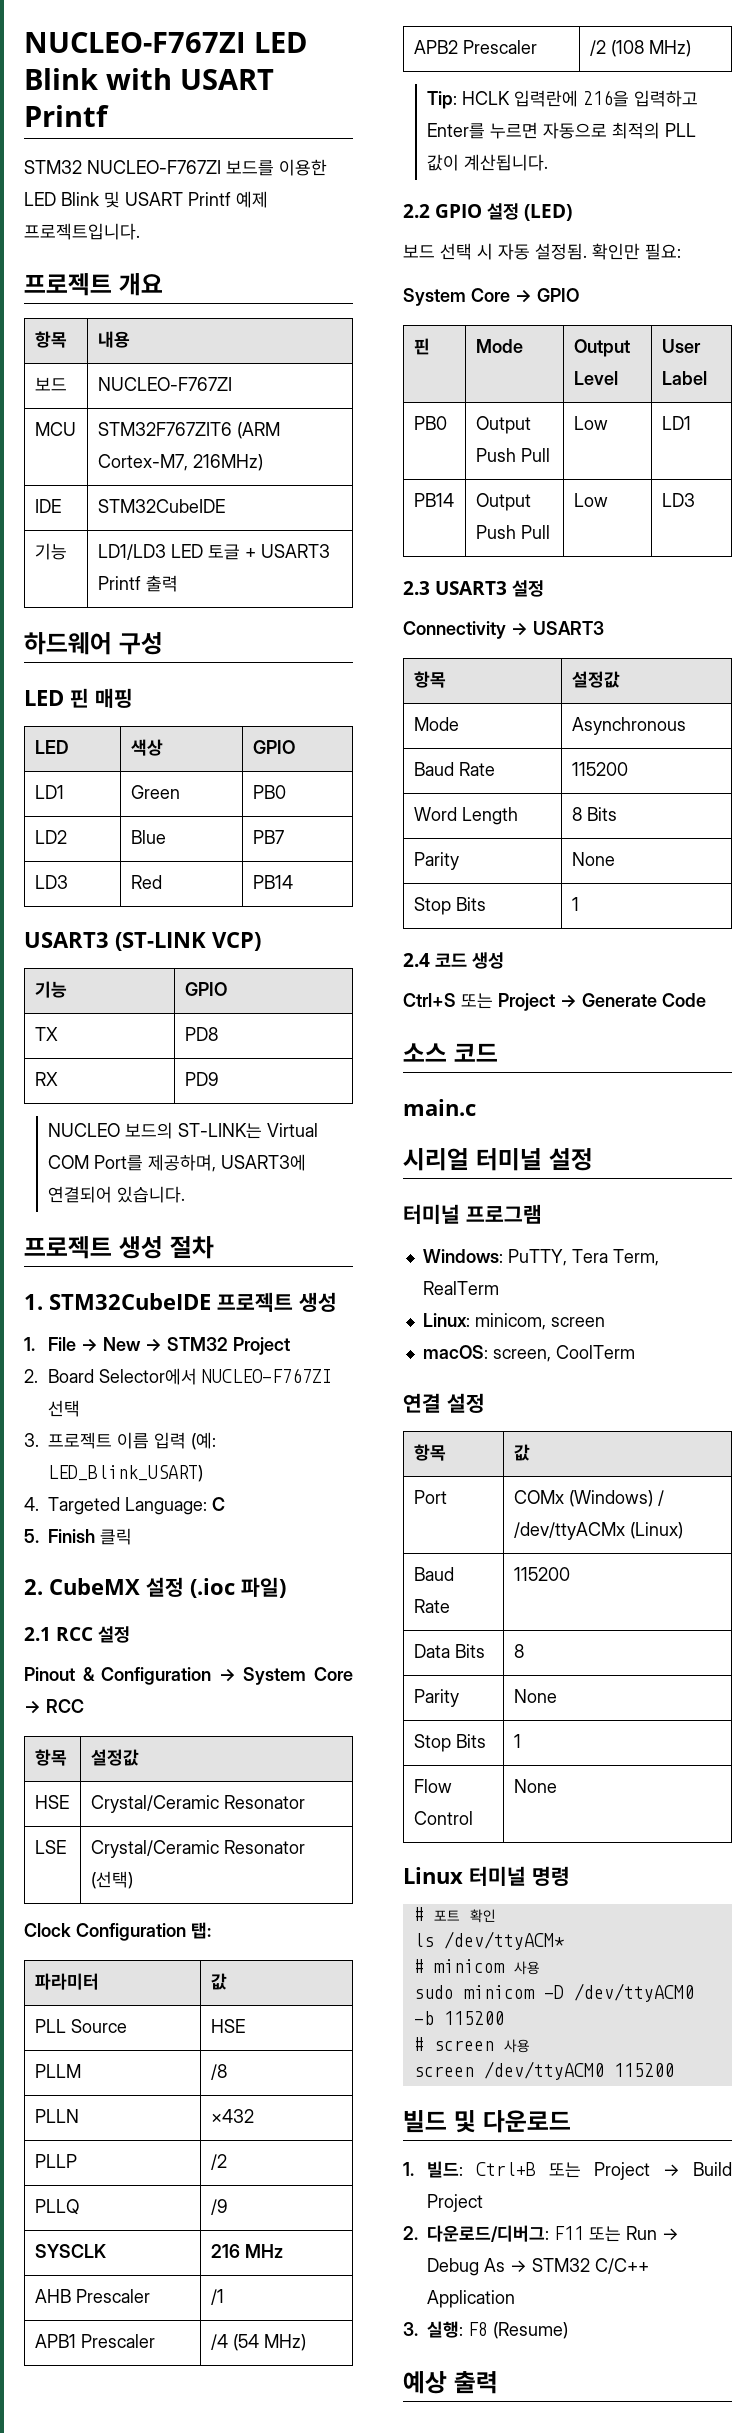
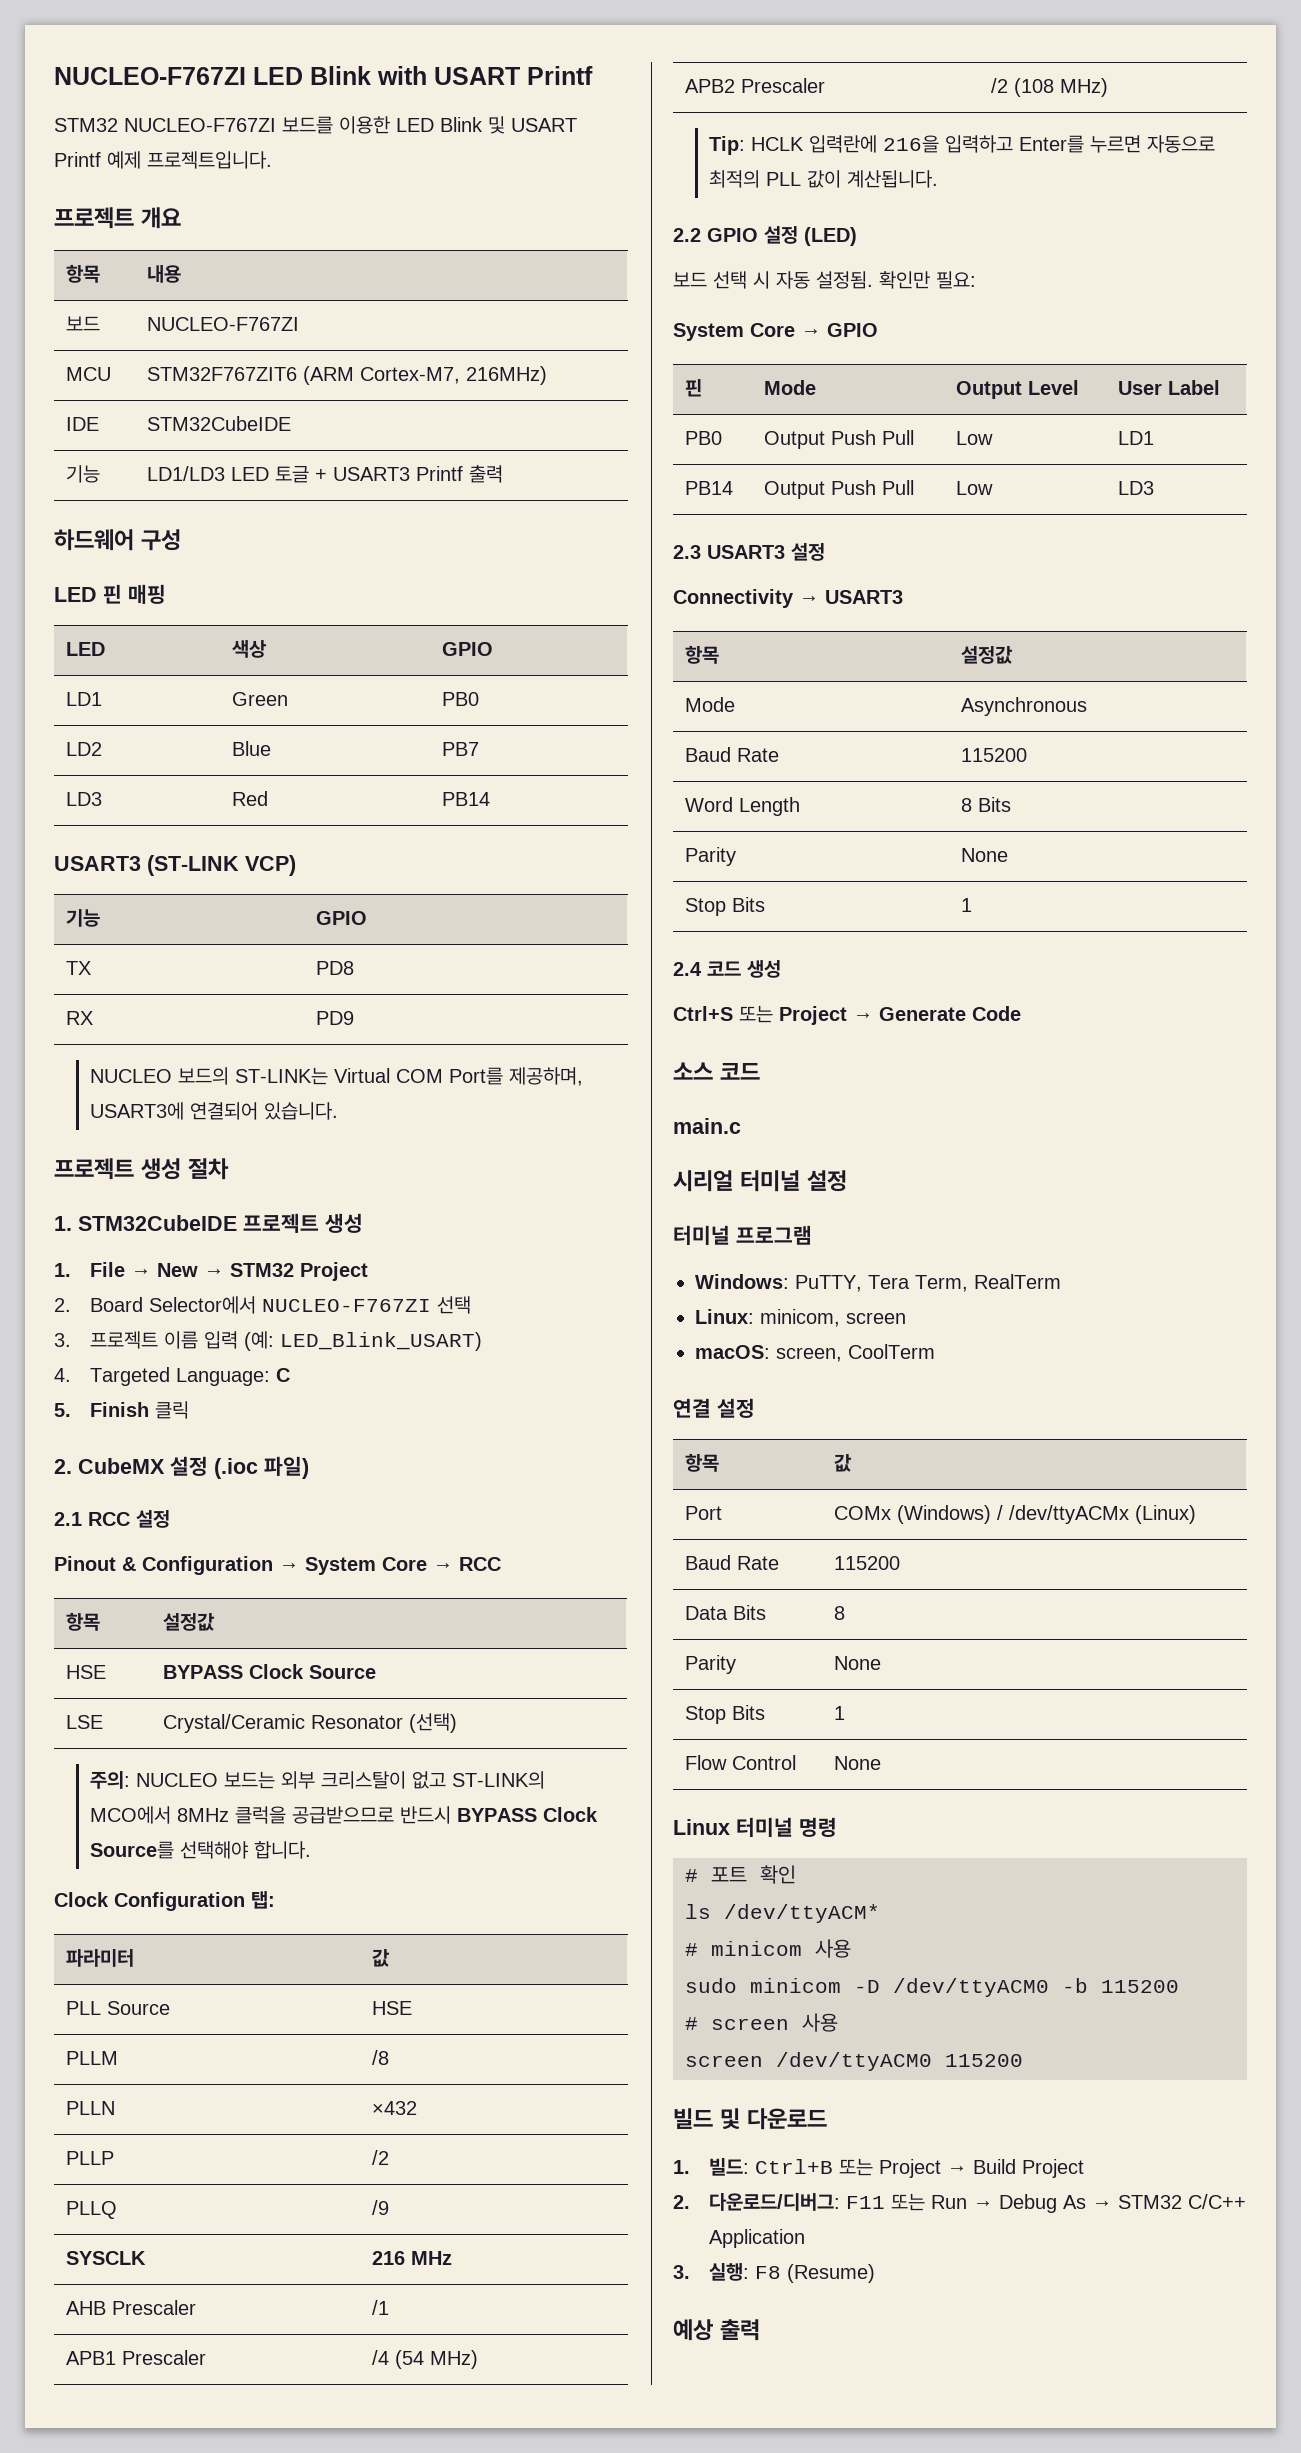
[90,1795,305,1813] Crystal/Ceramic Resonator -> [163,1664,377,1679] BYPASS Clock Source
(133, 1880) none -> [89,1771,545,1789] [89,1806,598,1824] [89,1841,311,1859] // 주의: NUCLEO 보드는 외부 크리스탈이 없고 ST-LINK의 MCO에서 8MHz 클럭을 공급받으므로 반드시 BYPASS Clock Source를 선택해야 합니다.

